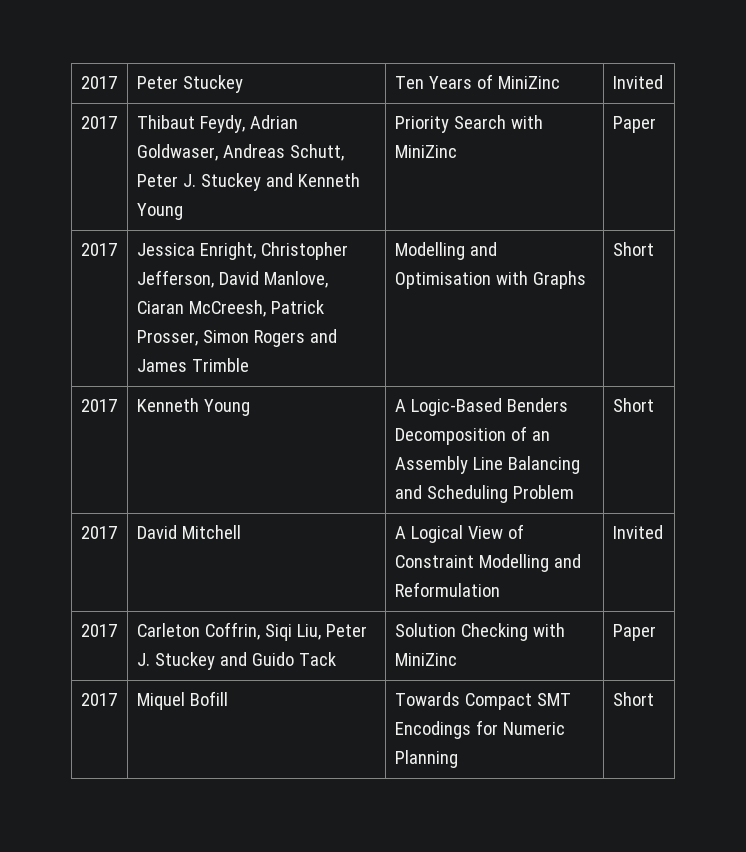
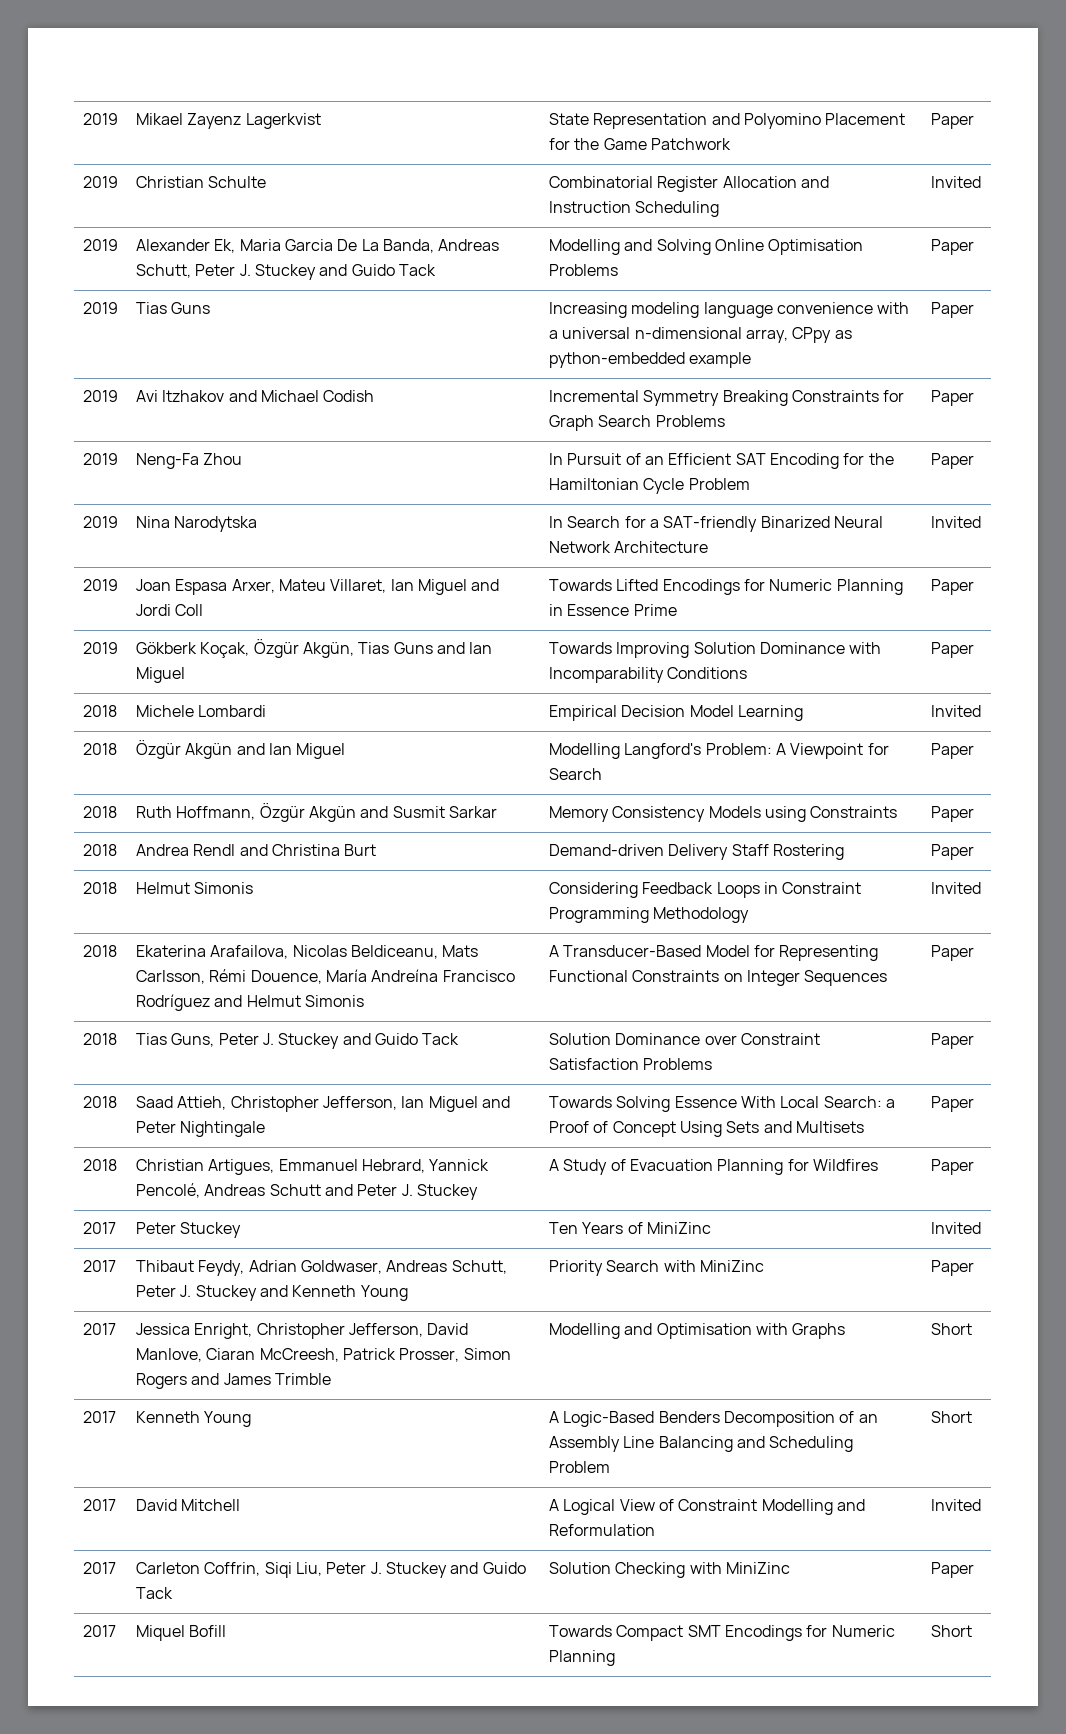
(80, 82) none -> [82,113,118,125] [135,113,321,129] [548,113,906,129] [548,138,731,150] [930,113,974,129] [82,176,118,188] [135,176,267,188] [548,176,829,192] [548,201,720,217] [930,176,981,188] [82,239,118,251] [135,239,500,253] [135,264,436,280] [548,239,864,255] [548,264,618,276] [930,239,974,255] [82,302,118,314] [135,302,211,314] [548,302,910,318] [548,327,852,343] [548,352,752,368] [930,302,974,318] [82,390,118,402] [135,390,375,402] [548,390,905,406] [548,415,725,431] [930,390,974,406] [82,453,118,465] [135,453,243,469] [548,453,894,469] [548,478,750,494] [930,453,974,469] [82,516,118,528] [135,516,258,532] [548,516,883,532] [548,541,709,553] [930,516,981,528] [82,579,118,591] [135,579,500,595] [135,604,204,616] [548,579,903,595] [548,604,677,616] [930,579,974,595] [82,642,118,654] [135,639,493,658] [135,667,185,683] [548,642,882,658] [548,667,748,683] [930,642,974,658] [82,705,117,717] [135,705,267,717] [548,705,803,721] [930,705,981,717] [82,743,117,755] [135,740,346,759] [548,743,889,759] [548,768,602,780] [930,743,974,759] [82,806,117,818] [135,803,497,822] [548,806,898,822] [930,806,974,822] [82,844,117,856] [135,844,377,856] [548,844,844,860] [930,844,974,860] [82,882,117,894] [135,882,254,894] [548,882,862,898] [548,907,750,923] [930,882,981,894] [82,945,117,957] [135,945,479,959] [135,969,515,984] [135,994,364,1011] [548,945,879,961] [548,970,888,986] [930,945,974,961] [82,1033,117,1045] [135,1033,460,1049] [548,1033,820,1045] [548,1058,713,1070] [930,1033,974,1049] [82,1096,117,1108] [135,1096,510,1112] [135,1121,266,1137] [548,1096,895,1112] [548,1121,864,1137] [930,1096,974,1112] [82,1159,117,1171] [135,1159,490,1175] [135,1183,478,1200] [548,1159,878,1175] [930,1159,974,1175] 2019 | Mikael Zayenz Lagerkvist | State Representation and Polyomino Placement for the Game Patchwork | Paper // 2019 | Christian Schulte | Combinatorial Register Allocation and Instruction Scheduling | Invited // 2019 | Alexander Ek, Maria Garcia De La Banda, Andreas Schutt, Peter J. Stuckey and Guido Tack | Modelling and Solving Online Optimisation Problems | Paper // 2019 | Tias Guns | Increasing modeling language convenience with a universal n-dimensional array, CPpy as python-embedded example | Paper // 2019 | Avi Itzhakov and Michael Codish | Incremental Symmetry Breaking Constraints for Graph Search Problems | Paper // 2019 | Neng-Fa Zhou | In Pursuit of an Efficient SAT Encoding for the Hamiltonian Cycle Problem | Paper // 2019 | Nina Narodytska | In Search for a SAT-friendly Binarized Neural Network Architecture | Invited // 2019 | Joan Espasa Arxer, Mateu Villaret, Ian Miguel and Jordi Coll | Towards Lifted Encodings for Numeric Planning in Essence Prime | Paper // 2019 | Gökberk Koçak, Özgür Akgün, Tias Guns and Ian Miguel | Towards Improving Solution Dominance with Incomparability Conditions | Paper // 2018 | Michele Lombardi | Empirical Decision Model Learning | Invited // 2018 | Özgür Akgün and Ian Miguel | Modelling Langford's Problem: A Viewpoint for Search | Paper // 2018 | Ruth Hoffmann, Özgür Akgün and Susmit Sarkar | Memory Consistency Models using Constraints | Paper // 2018 | Andrea Rendl and Christina Burt | Demand-driven Delivery Staff Rostering | Paper // 2018 | Helmut Simonis | Considering Feedback Loops in Constraint Programming Methodology | Invited // 2018 | Ekaterina Arafailova, Nicolas Beldiceanu, Mats Carlsson, Rémi Douence, María Andreína Francisco Rodríguez and Helmut Simonis | A Transducer-Based Model for Representing Functional Constraints on Integer Sequences | Paper // 2018 | Tias Guns, Peter J. Stuckey and Guido Tack | Solution Dominance over Constraint Satisfaction Problems | Paper // 2018 | Saad Attieh, Christopher Jefferson, Ian Miguel and Peter Nightingale | Towards Solving Essence With Local Search: a Proof of Concept Using Sets and Multisets | Paper // 2018 | Christian Artigues, Emmanuel Hebrard, Yannick Pencolé, Andreas Schutt and Peter J. Stuckey | A Study of Evacuation Planning for Wildfires | Paper //

